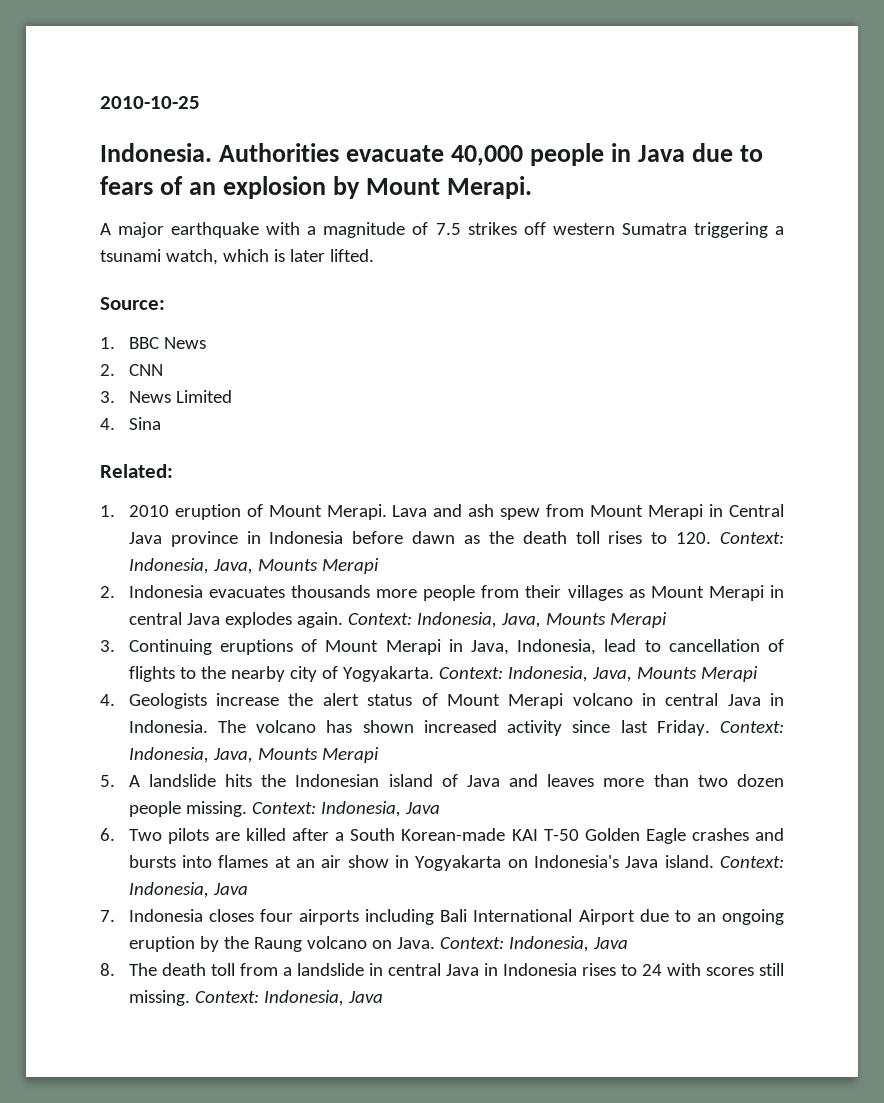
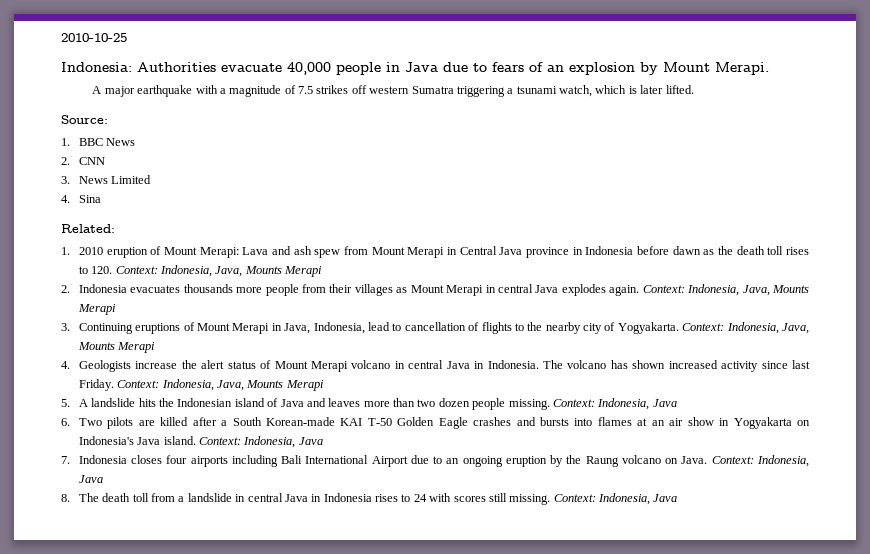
[100,143,212,162] Indonesia. -> [61,62,132,72] Indonesia:
[326,504,387,520] Merapi. -> [199,247,239,258] Merapi:

